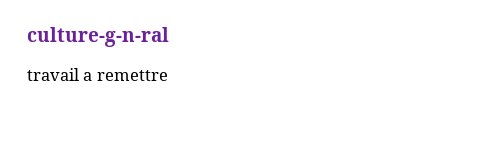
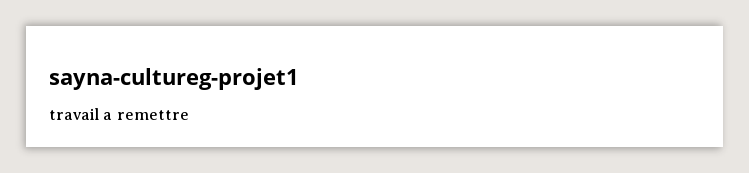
[27,27,169,47] culture-g-n-ral -> [49,68,299,90] sayna-cultureg-projet1

